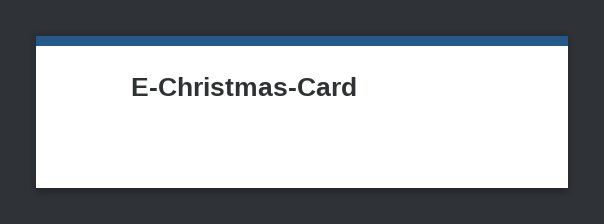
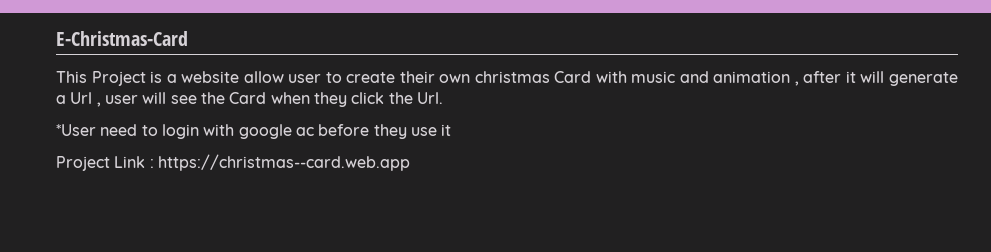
(357, 86) none -> [56,71,958,86] [56,92,443,107] [56,124,452,139] [56,154,410,171] // This Project is a website allow user to create their own christmas Card with music and animation , after it will generate a Url , user will see the Card when they click the Url. // *User need to login with google ac before they use it // Project Link : https://christmas--card.web.app

